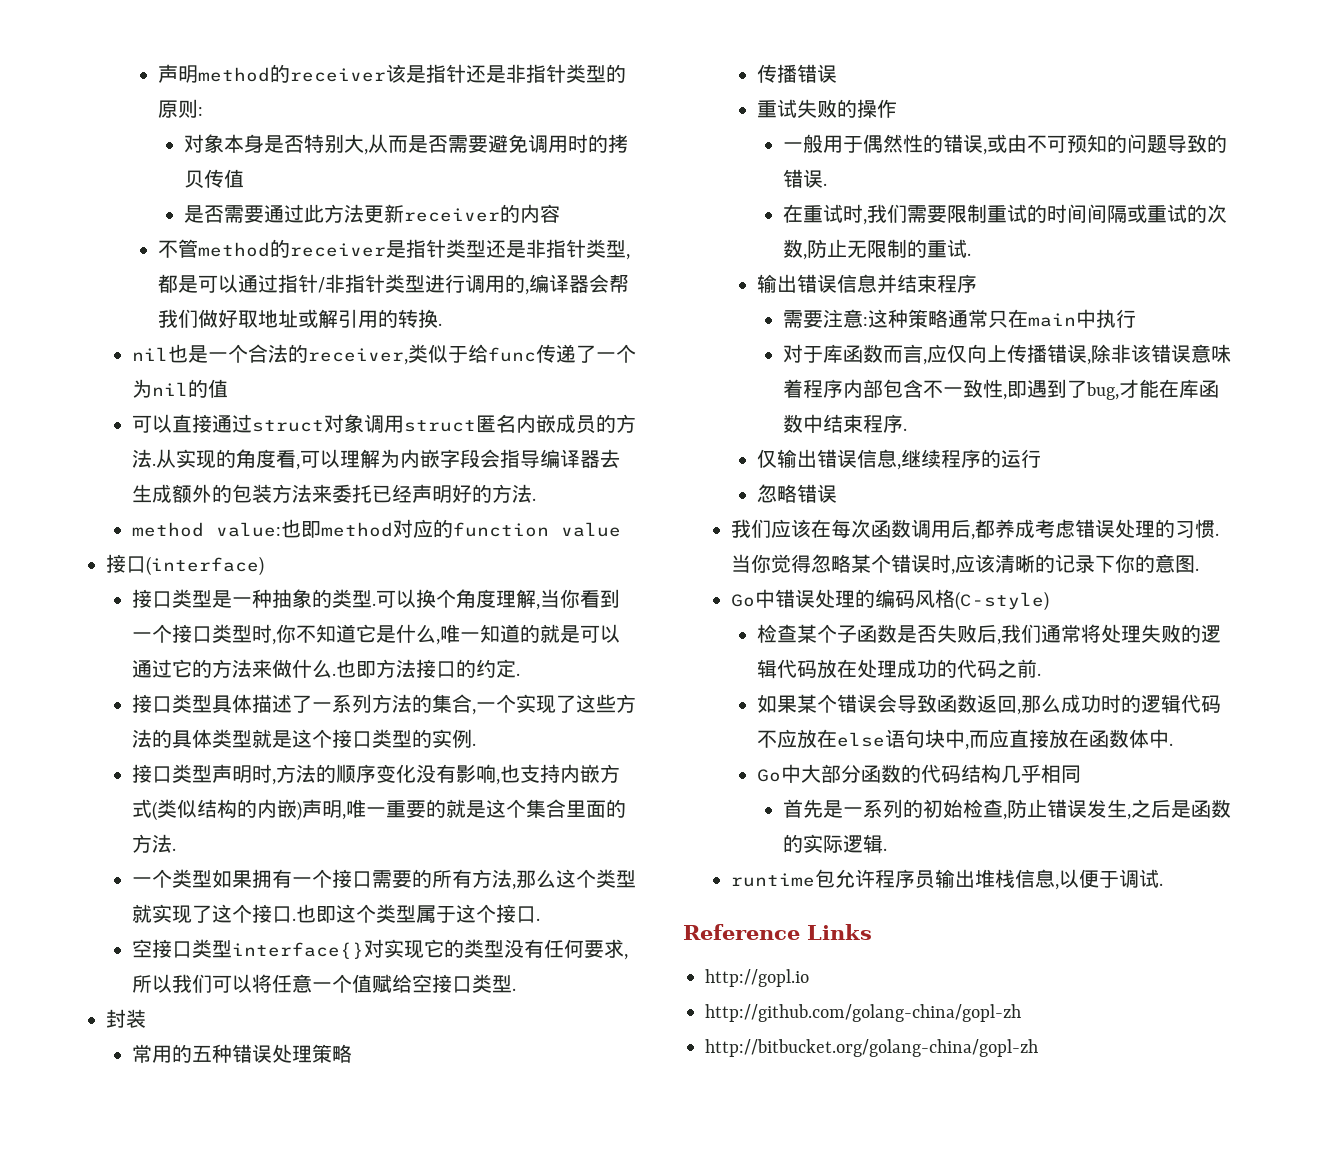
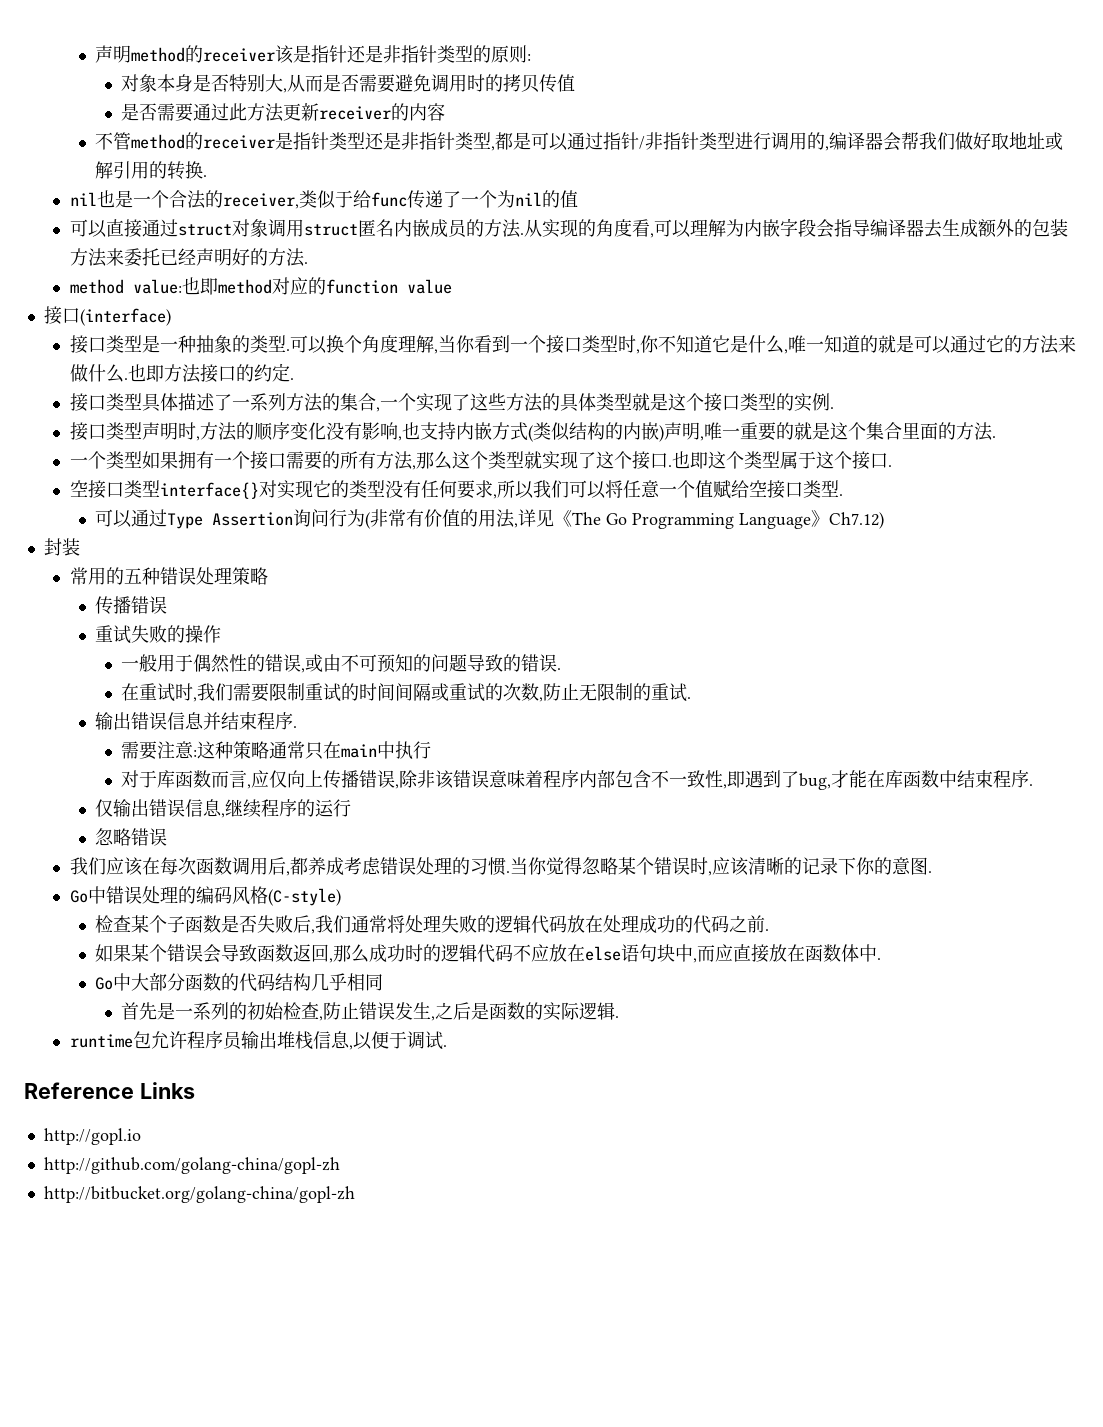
(517, 989) none -> [95,509,885,529] // 可以通过Type Assertion询问行为(非常有价值的用法,详见《The Go Programming Language》Ch7.12)
(978, 283) none -> [293,726,298,728] .

